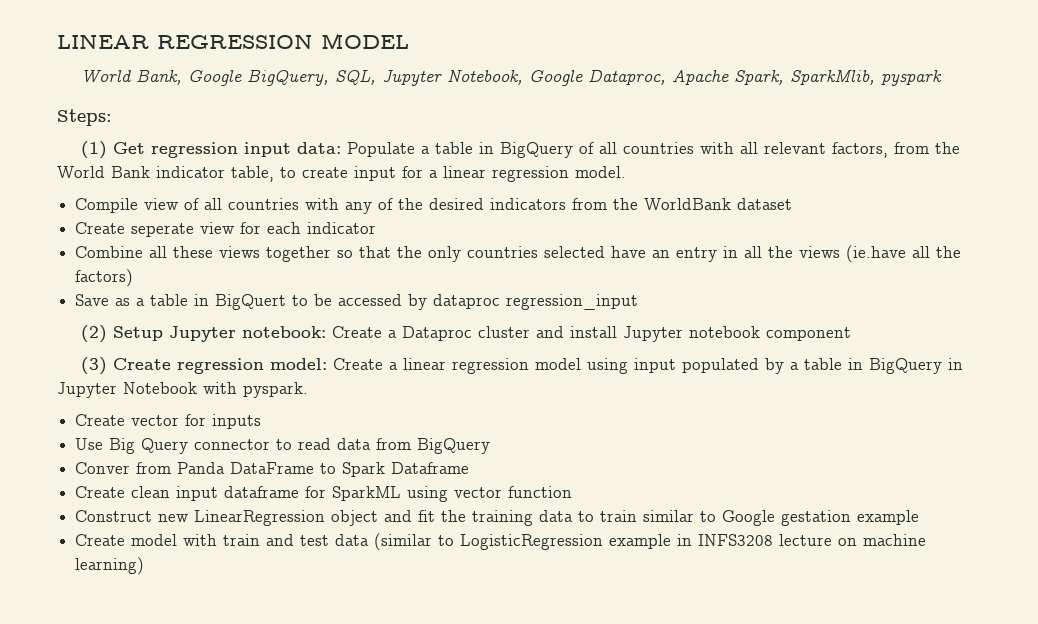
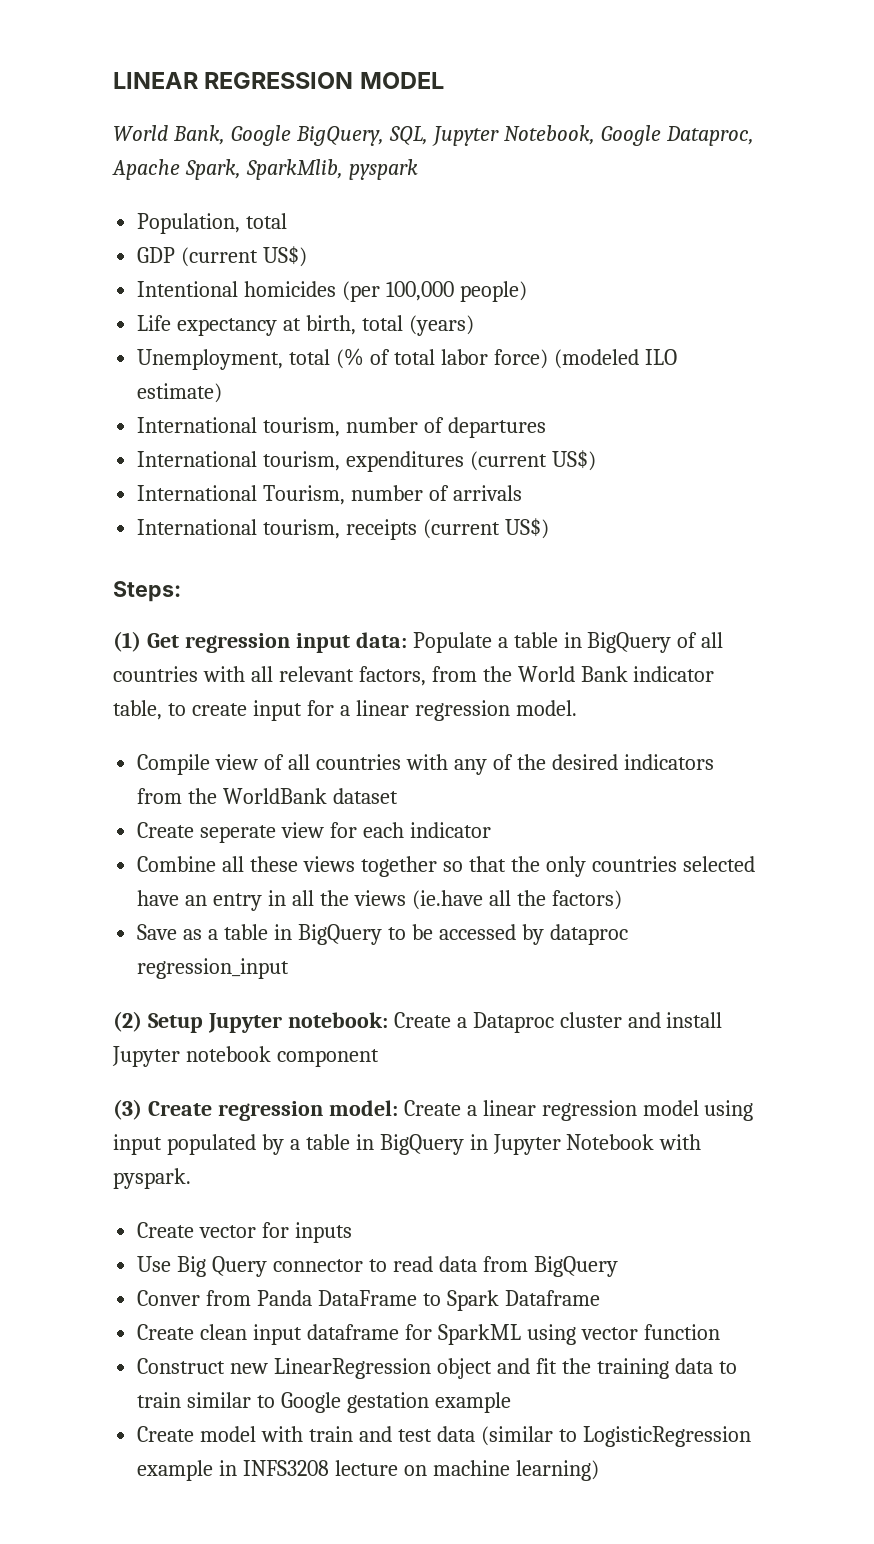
(943, 78) none -> [137,213,288,234] [137,246,308,267] [137,281,527,302] [137,315,474,336] [137,348,677,370] [137,383,223,403] [137,417,546,438] [137,450,596,472] [137,485,522,505] [137,518,549,540] // Population, total // GDP (current US$) // Intentional homicides (per 100,000 people) // Life expectancy at birth, total (years) // Unemployment, total (% of total labor force) (modeled ILO estimate) // International tourism, number of departures // International tourism, expenditures (current US$) // International Tourism, number of arrivals // International tourism, receipts (current US$)
[215,294,287,310] BigQuert -> [297,924,382,945] BigQuery

